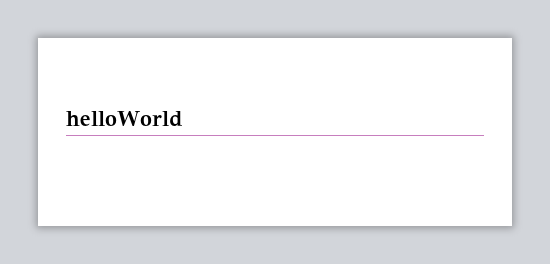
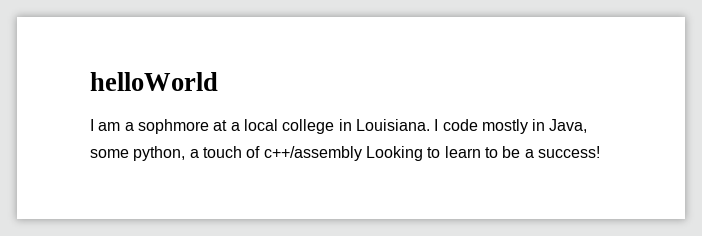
(183, 119) none -> [90,119,588,134] [90,146,600,161] // I am a sophmore at a local college in Louisiana. I code mostly in Java, some python, a touch of c++/assembly Looking to learn to be a success!

